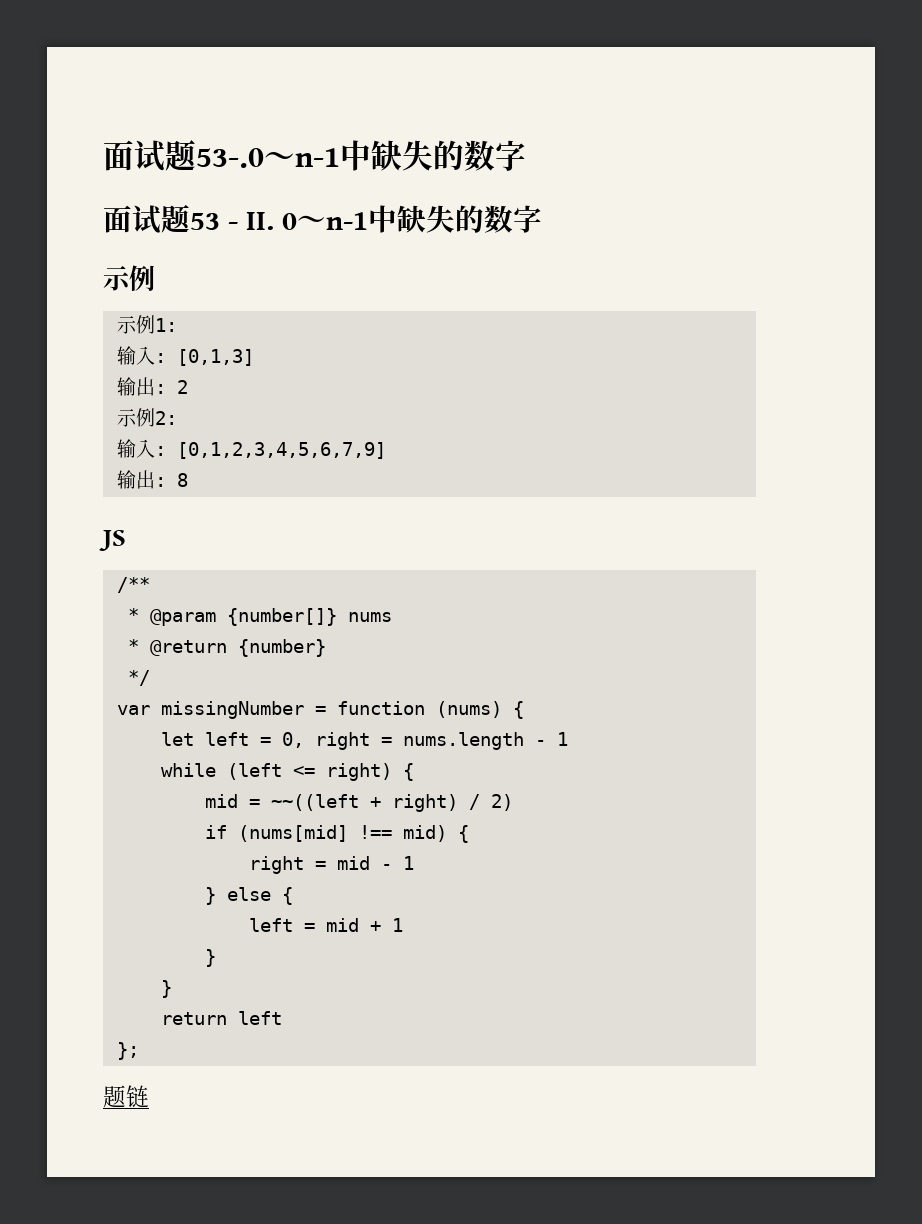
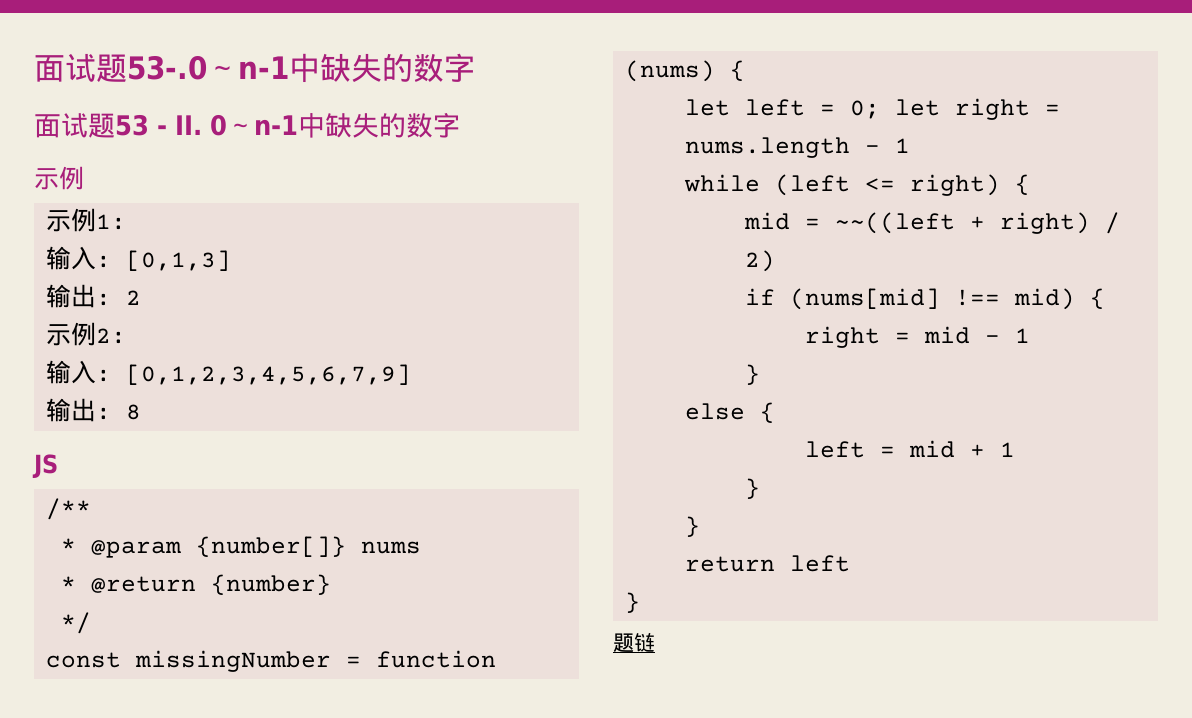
[116,705,150,715] var -> [46,652,122,668] const
[281,732,304,748] 0, -> [850,99,941,119] 0; let
(216, 896) none -> (761, 374) //
[116,1042,139,1060] }; -> [625,592,641,613] }

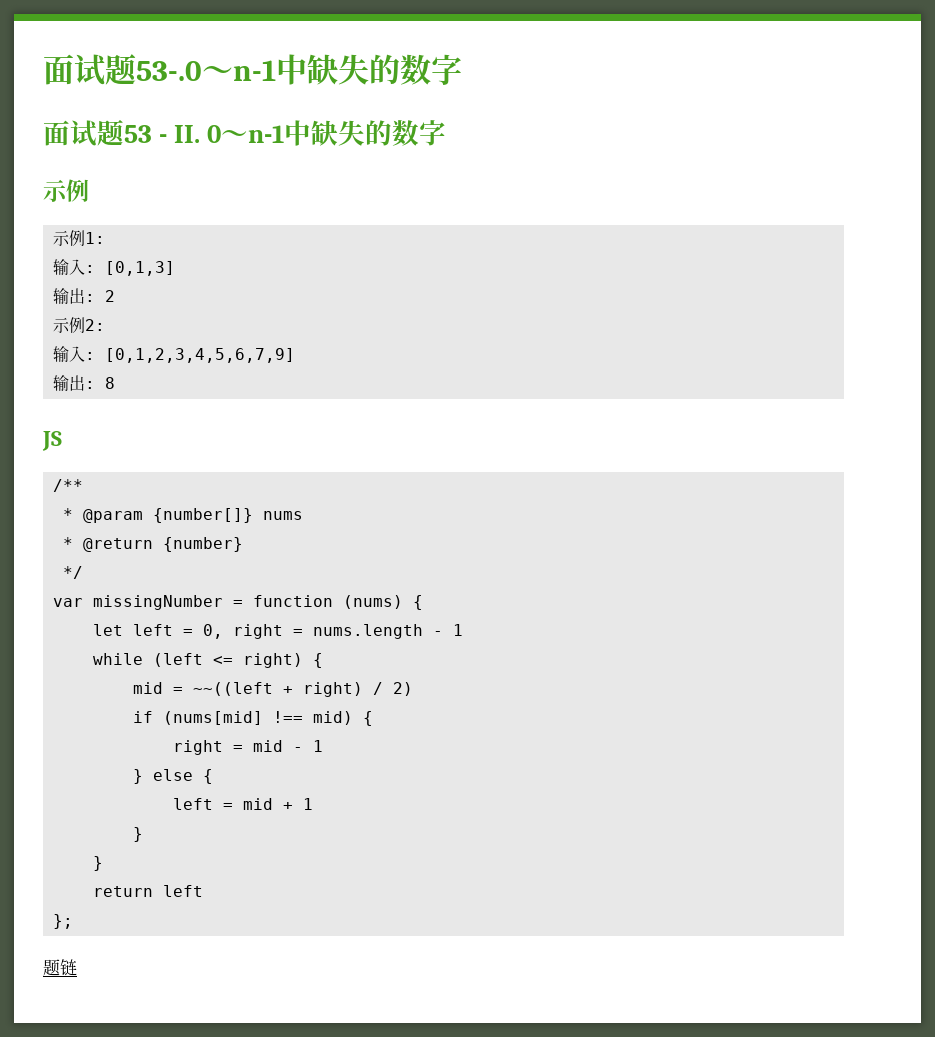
[46,652,122,668] const -> [53,598,84,607] var
[850,99,941,119] 0; let -> [203,624,224,639] 0,
(761, 374) // -> (144, 776) none
[625,592,641,613] } -> [53,914,74,929] };

